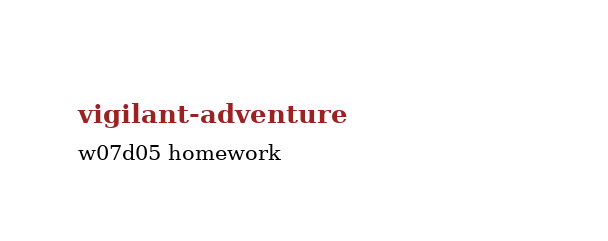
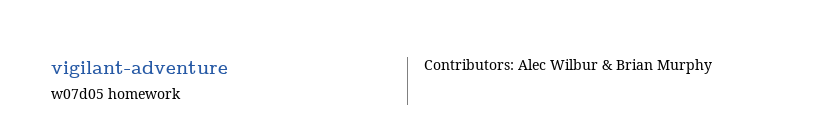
(281, 152) none -> [424,59,712,74] // Contributors: Alec Wilbur & Brian Murphy

